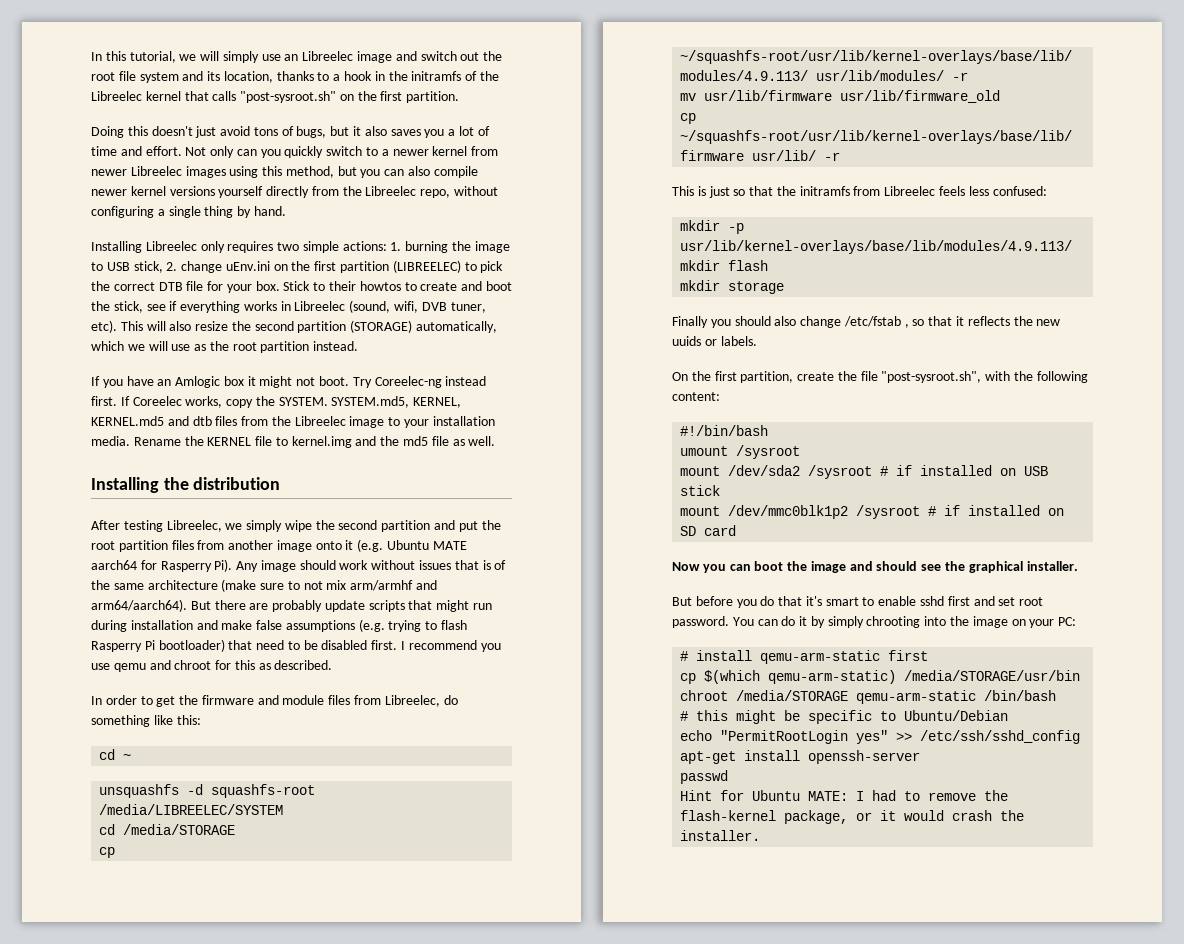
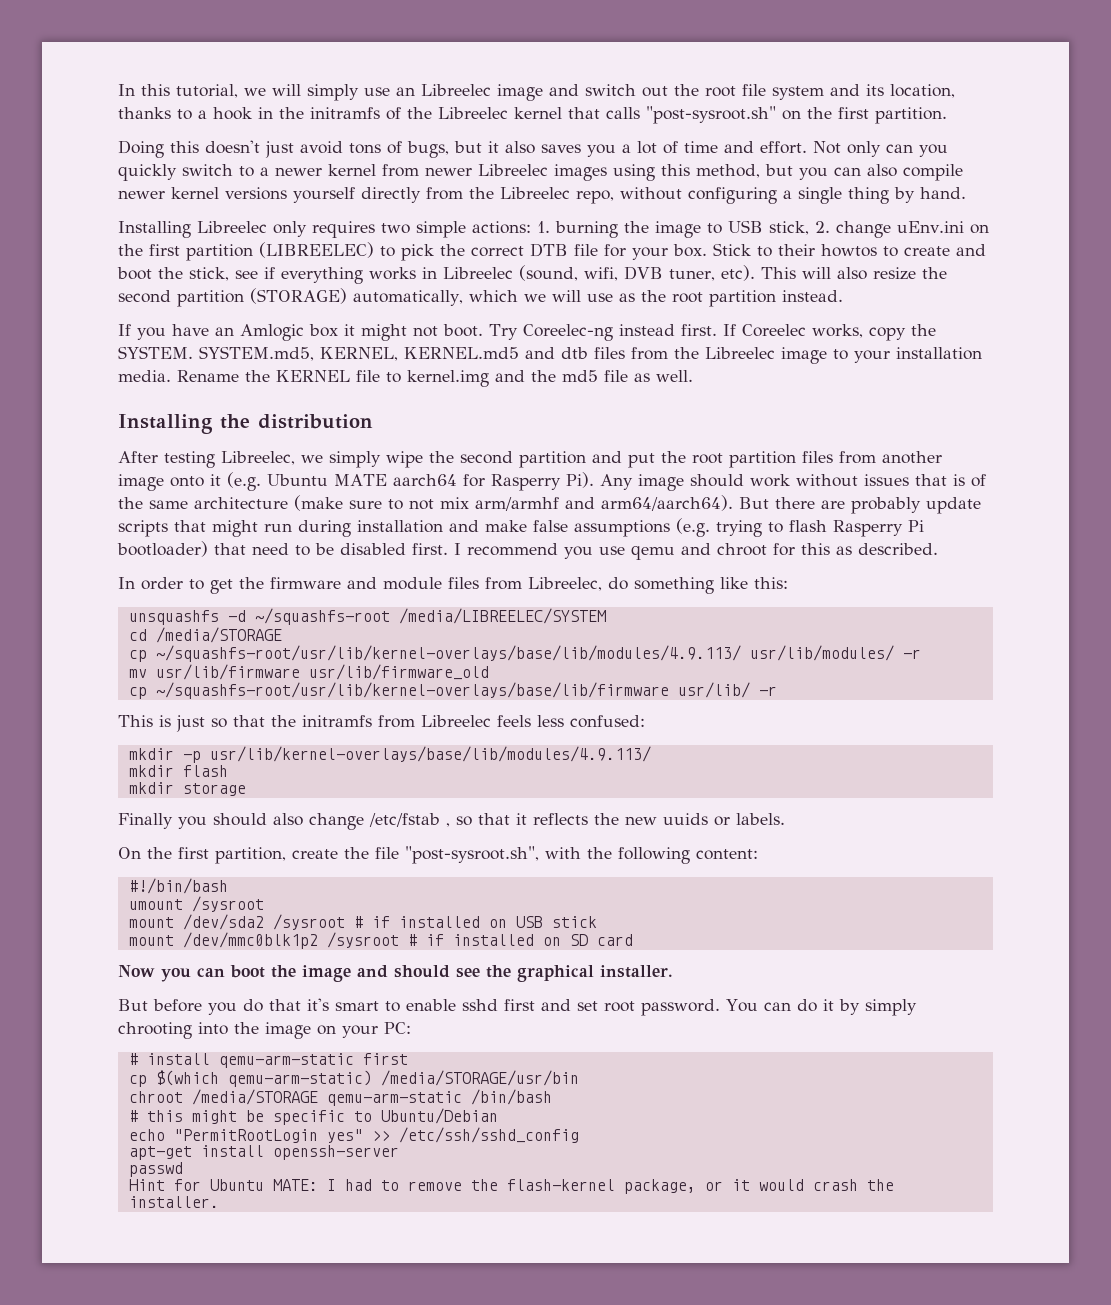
[99,749,132,760] // cd ~ -> (788, 583) none
[211,784,316,798] squashfs-root -> [254,608,390,625] ~/squashfs-root

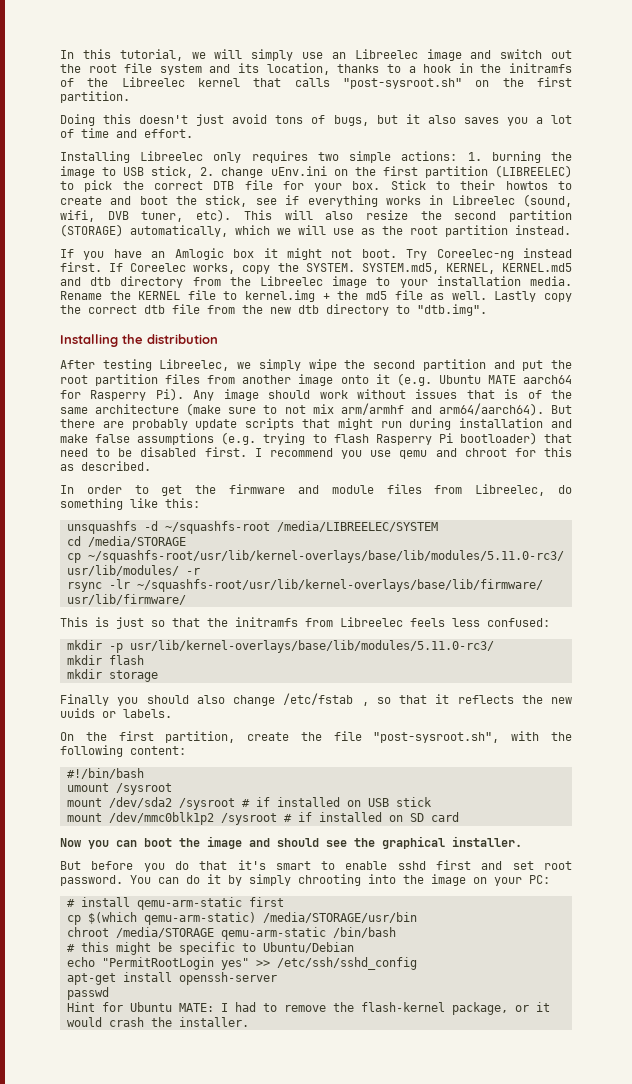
[813,141,948,157] [118,164,963,181] [118,187,966,204] Not only can you quickly switch to a newer kernel from newer Libreelec images using this method, but you can also compile newer kernel versions yourself directly from the Libreelec repo, without configuring a single thing by hand. -> (193, 133) none
[594,347,625,359] files -> [120,276,184,288] directory
[495,370,525,382] and -> [322,293,330,300] +
(693, 376) none -> [494,291,573,302] [60,304,487,316] Lastly copy the correct dtb file from the new dtb directory to "dtb.img".
[155,645,741,662] ~/squashfs-root/usr/lib/kernel-overlays/base/lib/modules/4.9.113/ -> [87,550,564,563] ~/squashfs-root/usr/lib/kernel-overlays/base/lib/modules/5.11.0-rc3/
[128,664,489,680] [128,682,777,699] mv usr/lib/firmware usr/lib/firmware_old // cp ~/squashfs-root/usr/lib/kernel-overlays/base/lib/firmware usr/lib/ -r -> [66,579,543,592] [66,594,186,605] rsync -lr ~/squashfs-root/usr/lib/kernel-overlays/base/lib/firmware/ usr/lib/firmware/
[209,746,651,762] usr/lib/kernel-overlays/base/lib/modules/4.9.113/ -> [129,640,494,653] usr/lib/kernel-overlays/base/lib/modules/5.11.0-rc3/

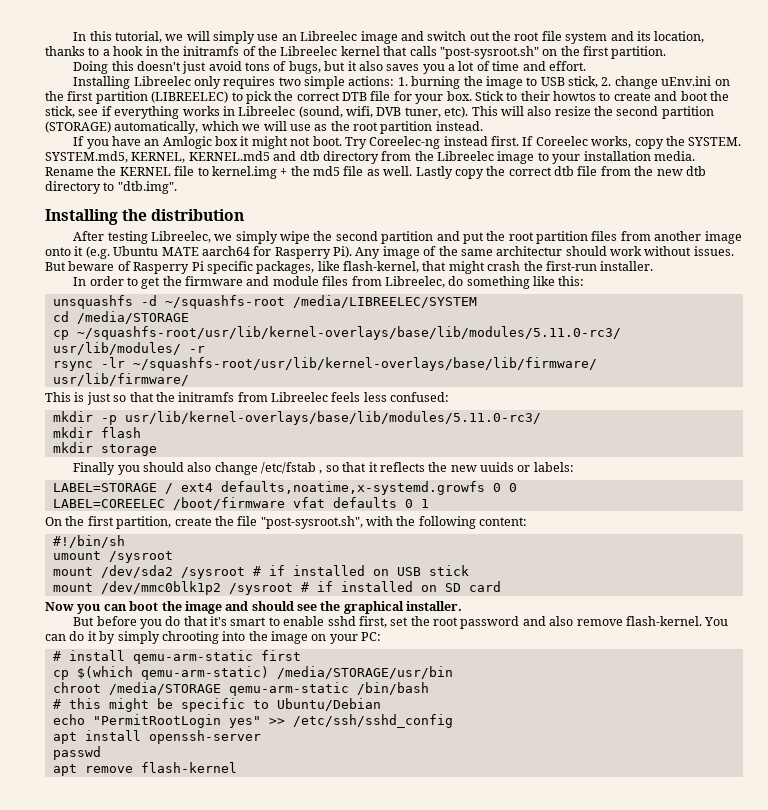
[268,389,573,399] [60,403,572,416] [60,418,572,430] [60,432,573,445] [60,447,572,459] [60,461,151,471] should work without issues that is of the same architecture (make sure to not mix arm/armhf and arm64/aarch64). But there are probably update scripts that might run during installation and make false assumptions (e.g. trying to flash Rasperry Pi bootloader) that need to be disabled first. I recommend you use qemu and chroot for this as described. -> [423,246,734,256] [45,261,654,274] of the same architectur should work without issues. But beware of Rasperry Pi specific packages, like flash-kernel, that might crash the first-run installer.
[123,709,172,718] labels. -> [533,462,574,472] [52,481,517,495] [52,497,429,510] labels: // LABEL=STORAGE / ext4 defaults,noatime,x-systemd.growfs 0 0 // LABEL=COREELEC /boot/firmware vfat defaults 0 1
[66,768,144,779] #!/bin/bash -> [52,535,125,548] #!/bin/sh
[436,860,573,870] [60,875,123,886] first and set root password. -> [358,616,702,629] first, set the root password and also remove flash-kernel.
[66,973,116,985] apt-get -> [52,732,77,744] apt
[66,1002,550,1015] [66,1017,249,1027] Hint for Ubuntu MATE: I had to remove the flash-kernel package, or it would crash the installer. -> [52,762,237,776] apt remove flash-kernel

